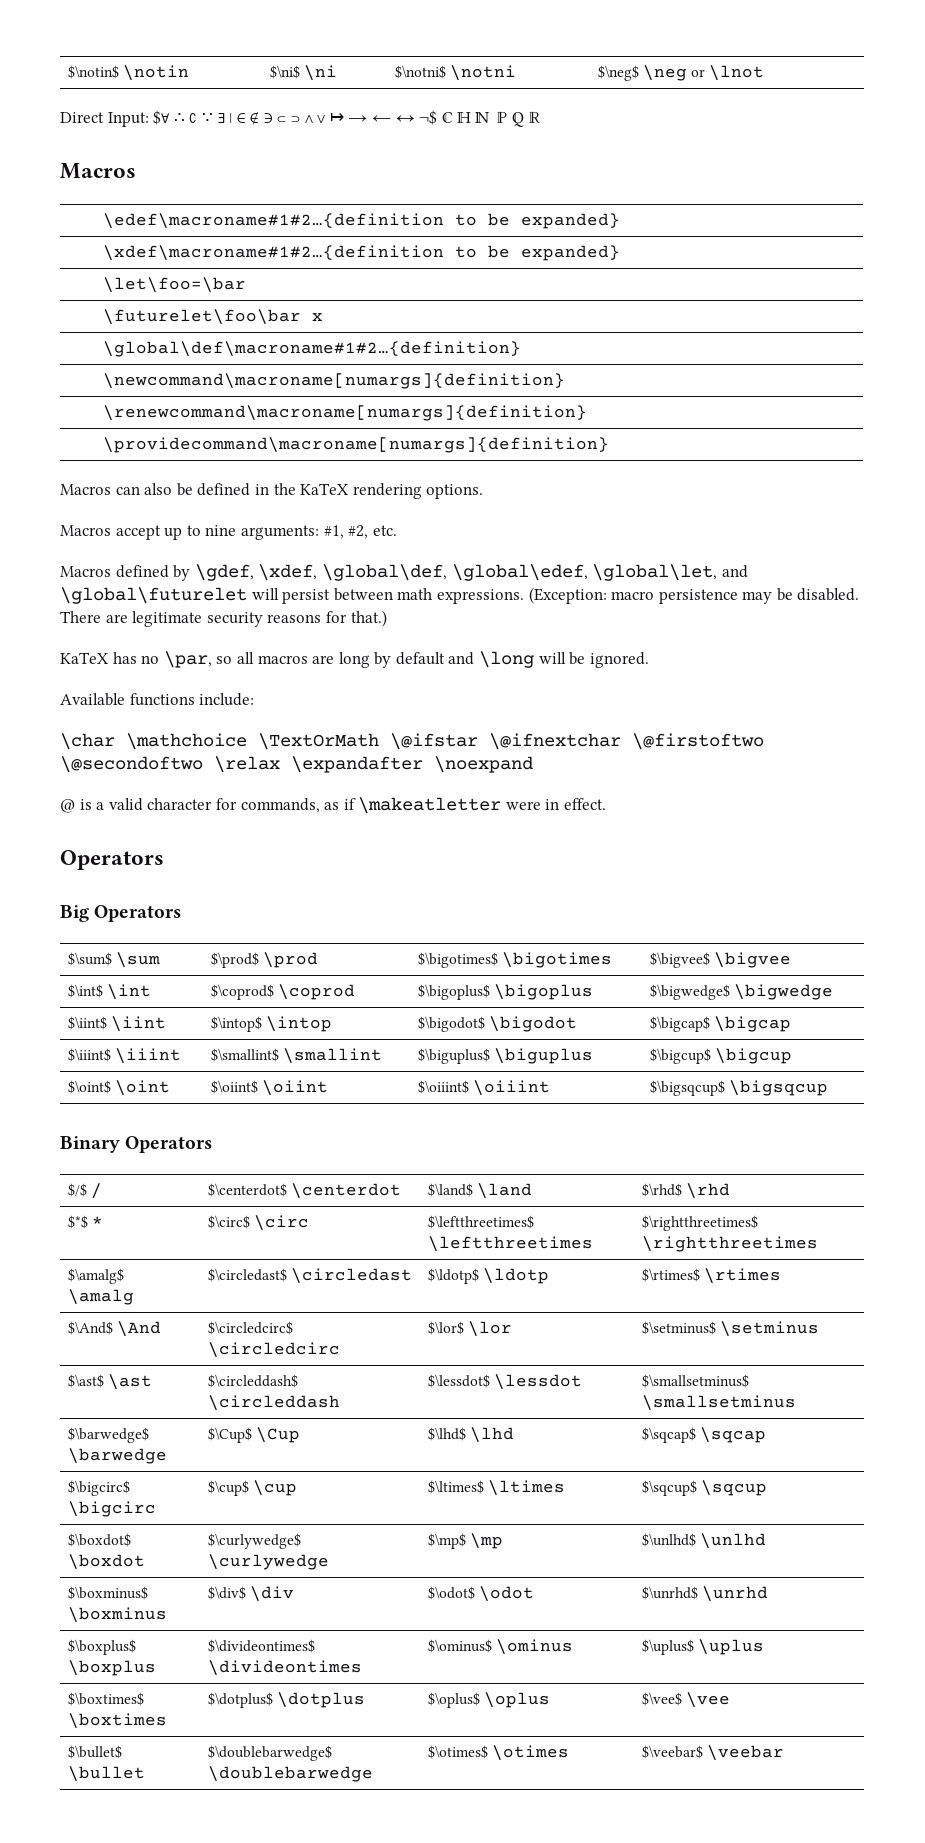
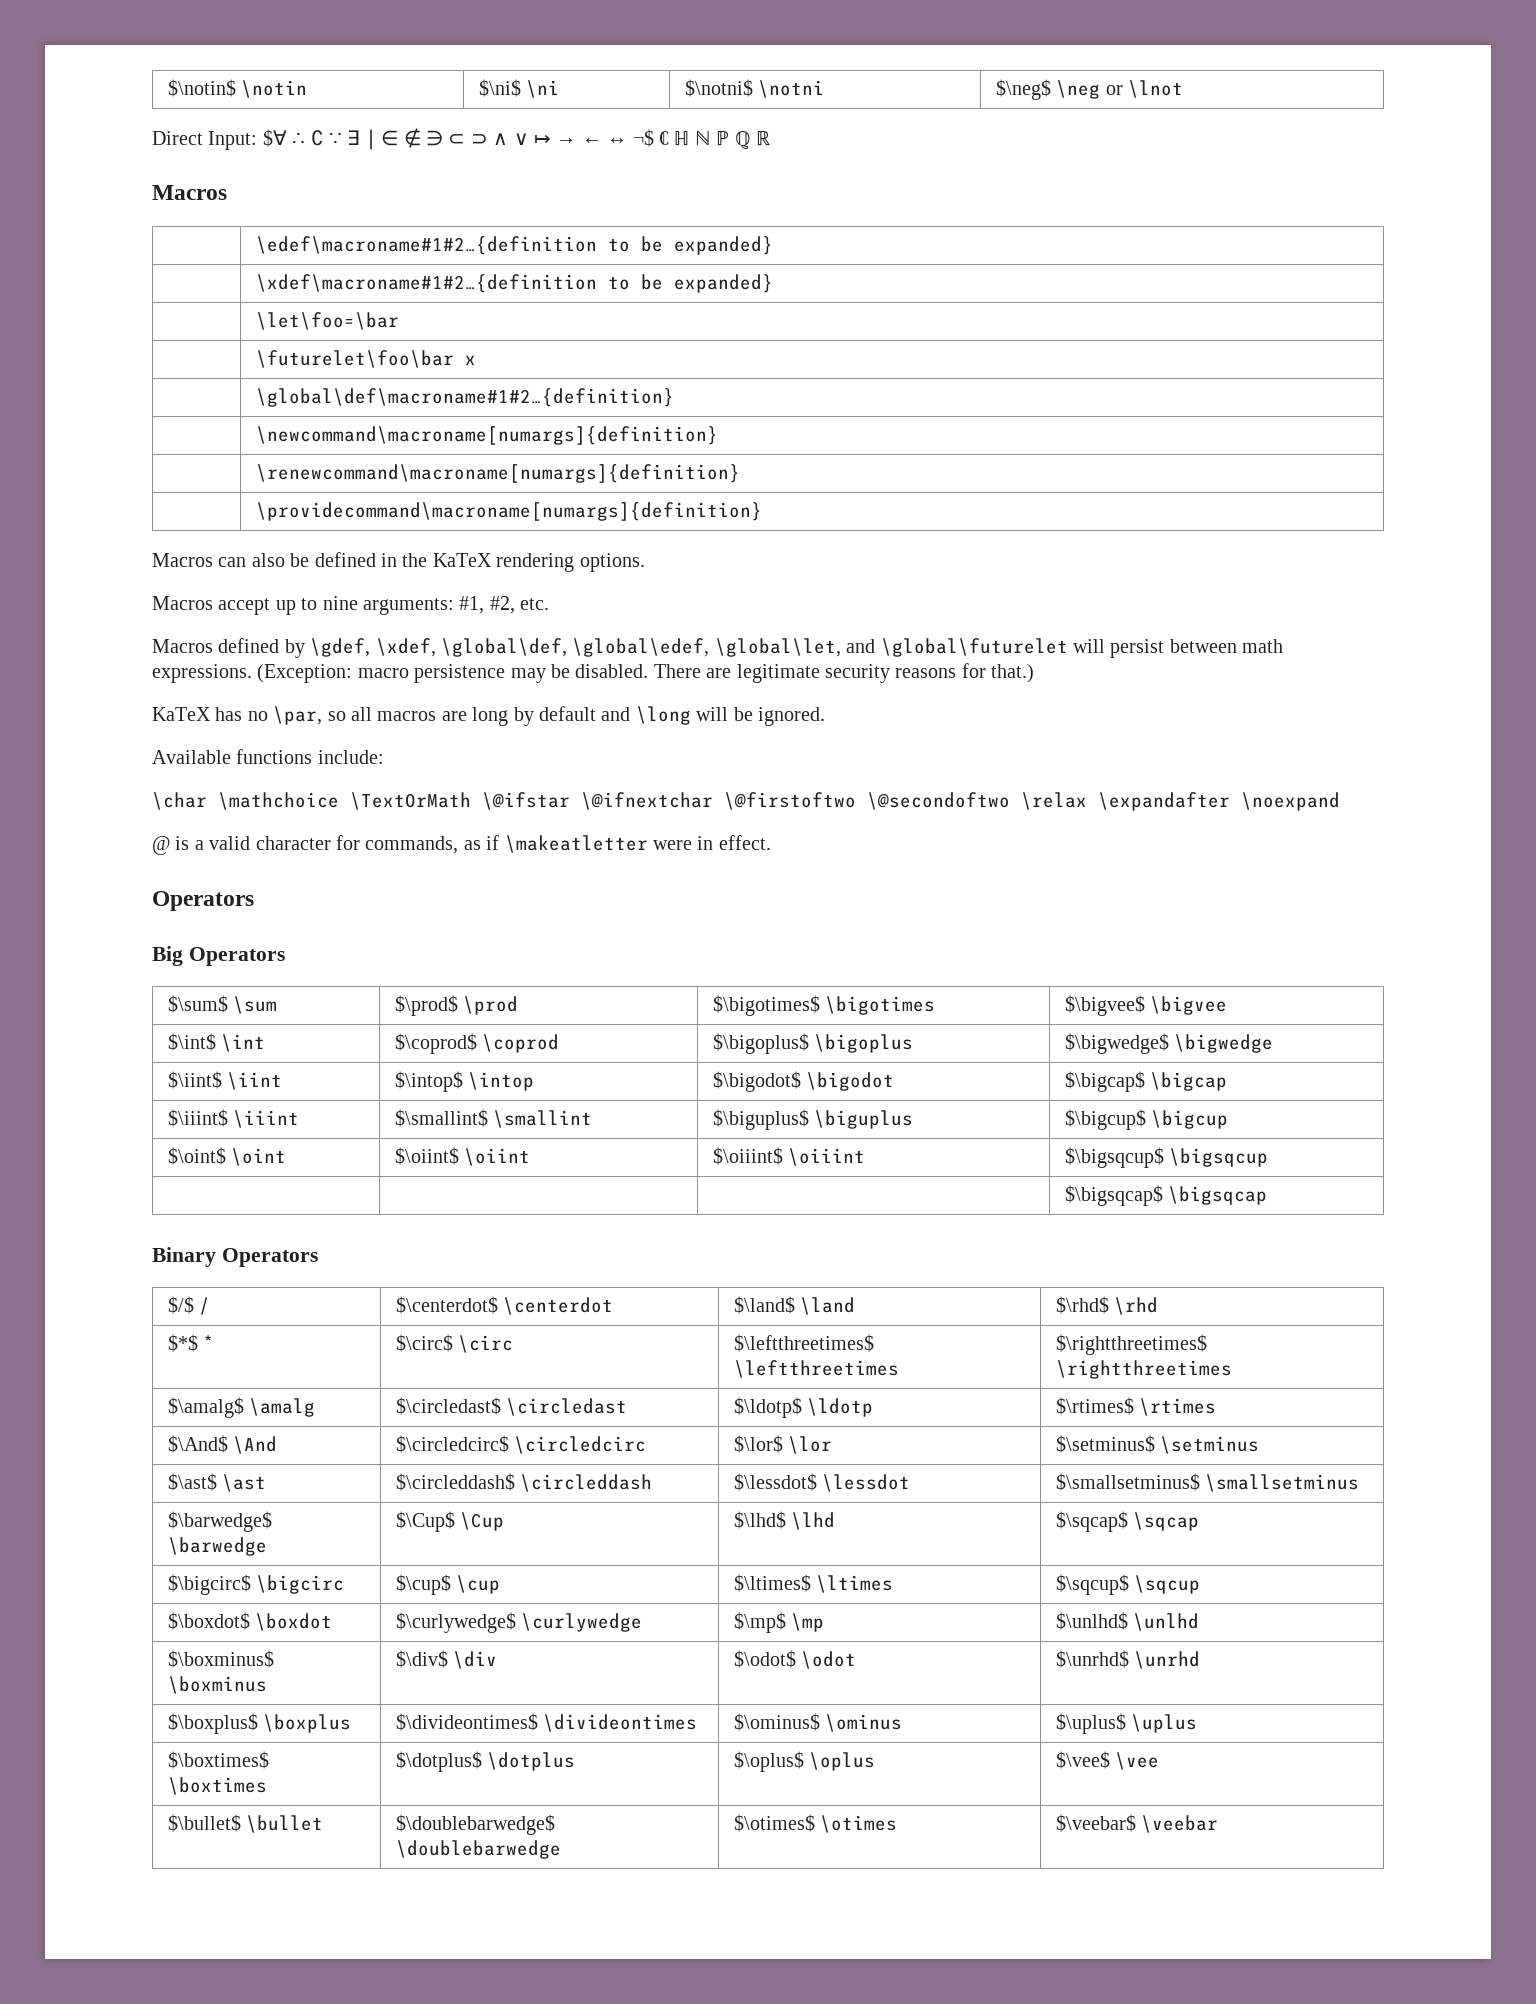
(829, 1088) none -> [1064,1185,1268,1206] // | | | $\bigsqcap$ \bigsqcap

